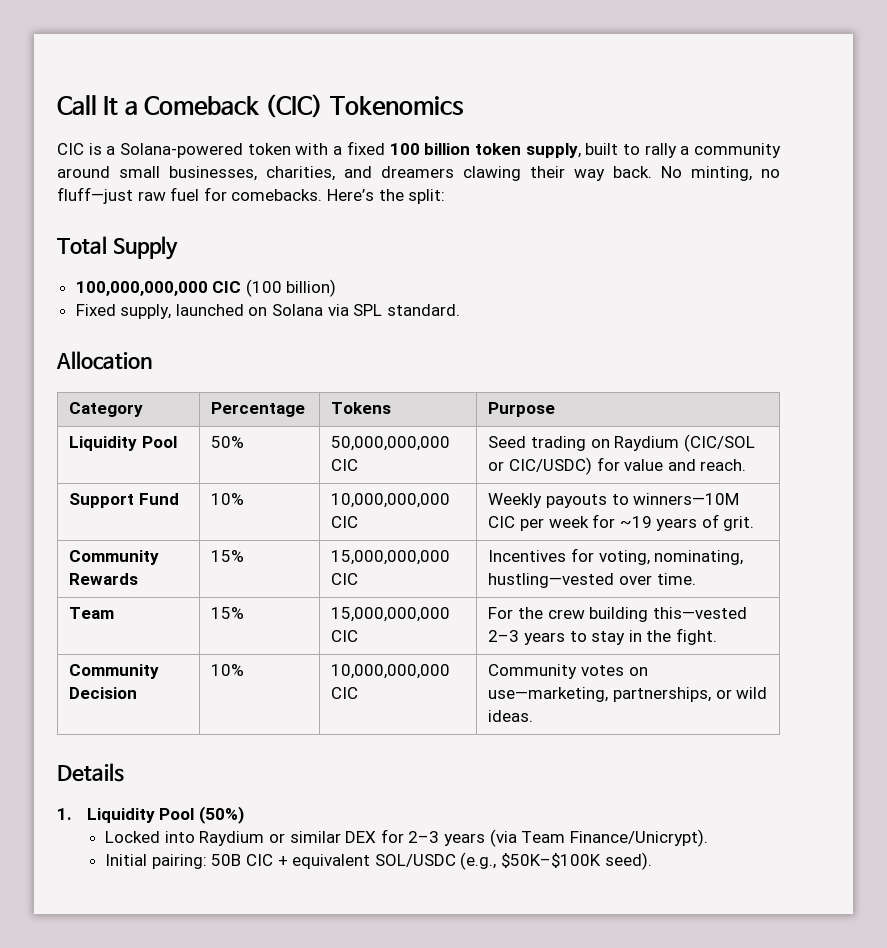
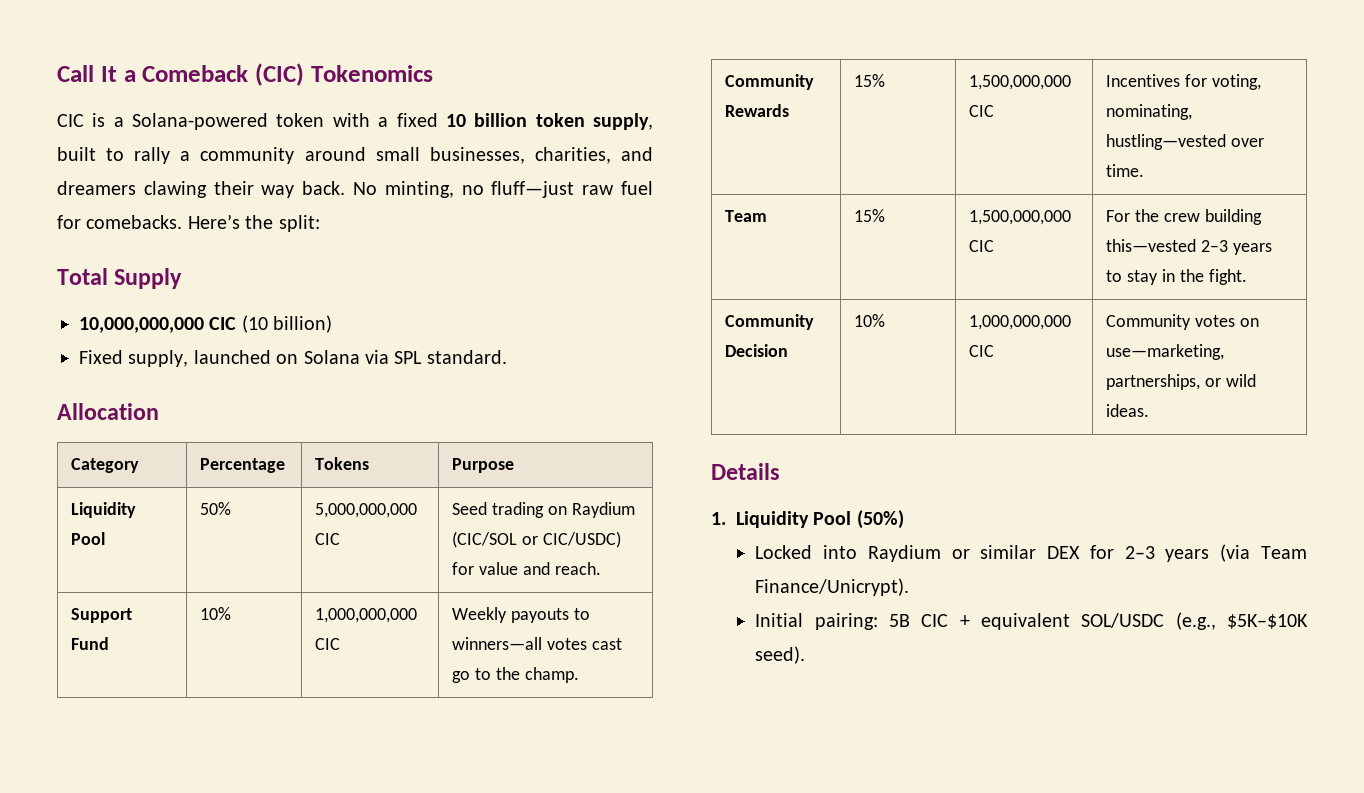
[389,143,420,155] 100 -> [445,114,466,127] 10
[75,279,282,297] 100,000,000,000 CIC (100 -> [79,315,268,333] 10,000,000,000 CIC (10
[331,436,451,451] 50,000,000,000 -> [315,503,418,518] 5,000,000,000
[331,493,451,508] 10,000,000,000 -> [315,608,418,623] 1,000,000,000
[633,493,740,505] [488,514,755,531] winners—10M CIC per week for ~19 years of grit. -> [452,637,623,650] [452,667,579,683] winners—all votes cast go to the champ.
[331,550,451,565] 15,000,000,000 -> [969,75,1072,90] 1,500,000,000
[331,607,451,622] 15,000,000,000 -> [969,210,1072,225] 1,500,000,000
[331,664,451,679] 10,000,000,000 -> [969,315,1072,330] 1,000,000,000
[211,854,242,866] 50B -> [888,614,910,627] 5B
[501,853,602,868] $50K–$100K -> [1227,614,1308,629] $5K–$10K

